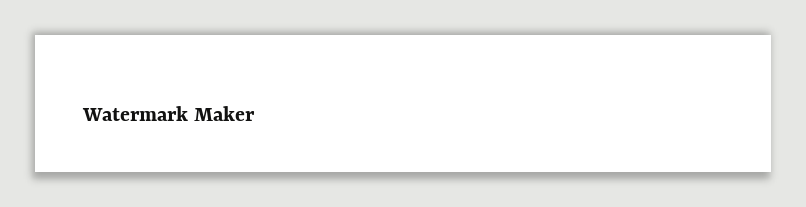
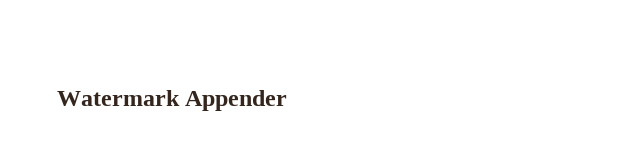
[194,106,256,121] Maker -> [185,90,288,111] Appender

